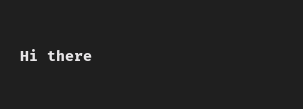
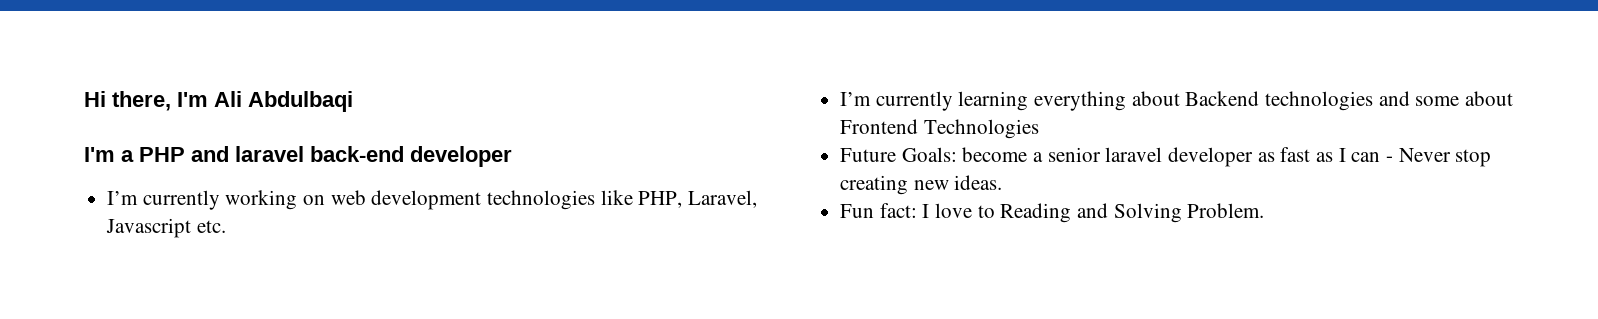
[47,49,92,61] there -> [112,91,353,112] [84,146,512,167] [107,190,758,210] [106,218,226,238] [840,91,1514,111] [840,119,1039,139] [840,147,1492,167] [840,175,1003,195] [840,203,1265,223] there, I'm Ali Abdulbaqi // I'm a PHP and laravel back-end developer // I’m currently working on web development technologies like PHP, Laravel, Javascript etc. // I’m currently learning everything about Backend technologies and some about Frontend Technologies // Future Goals: become a senior laravel developer as fast as I can - Never stop creating new ideas. // Fun fact: I love to Reading and Solving Problem.

